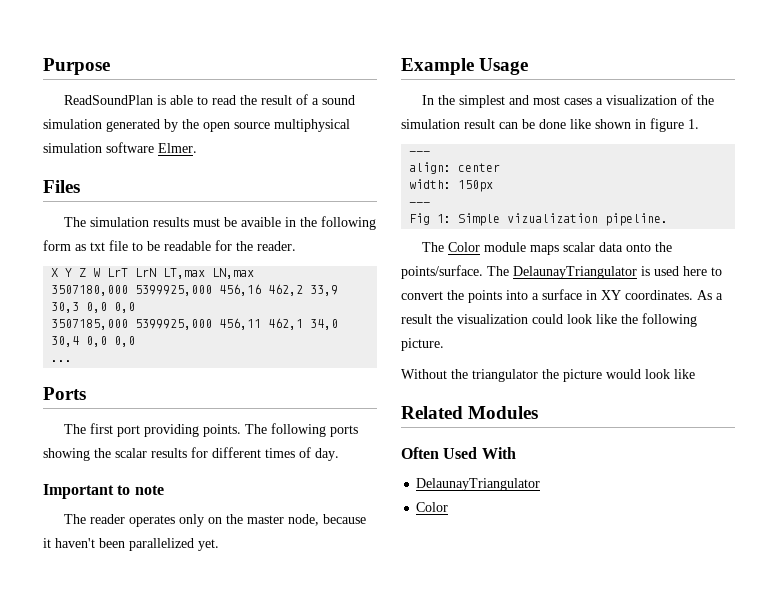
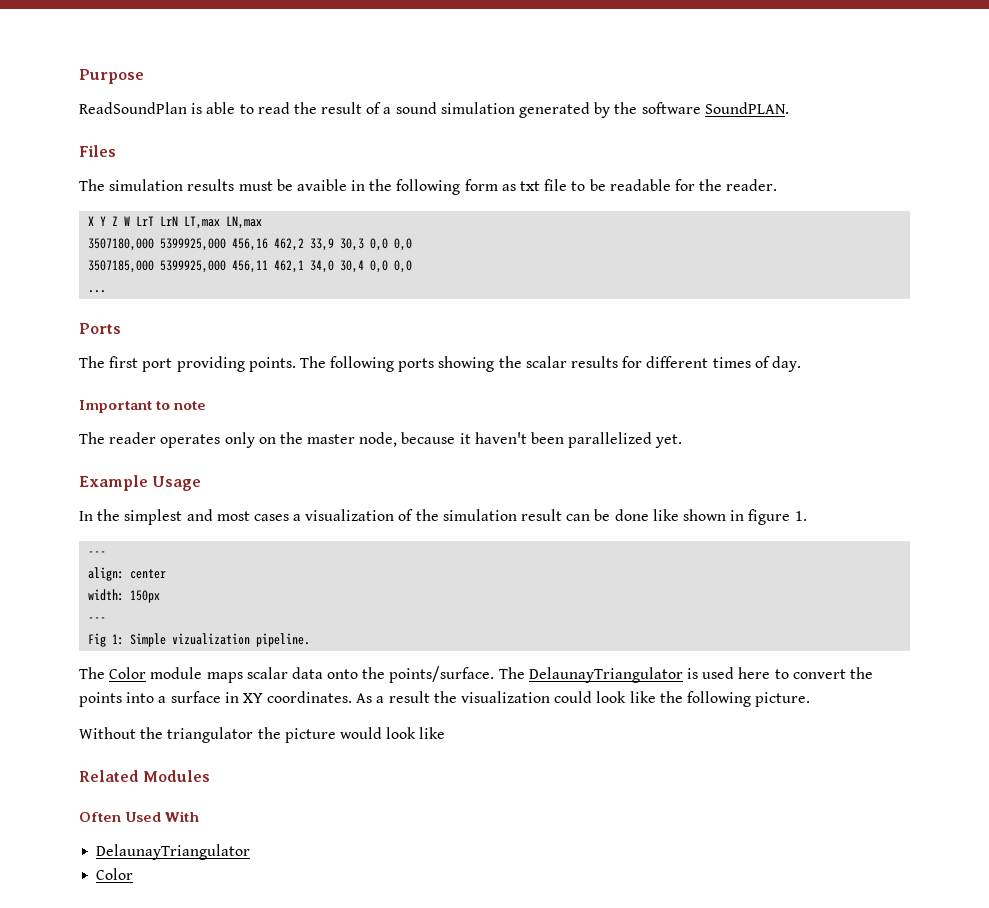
[203,119,350,132] [43,142,197,153] open source multiphysical simulation software Elmer. -> [641,102,789,114] software SoundPLAN.

